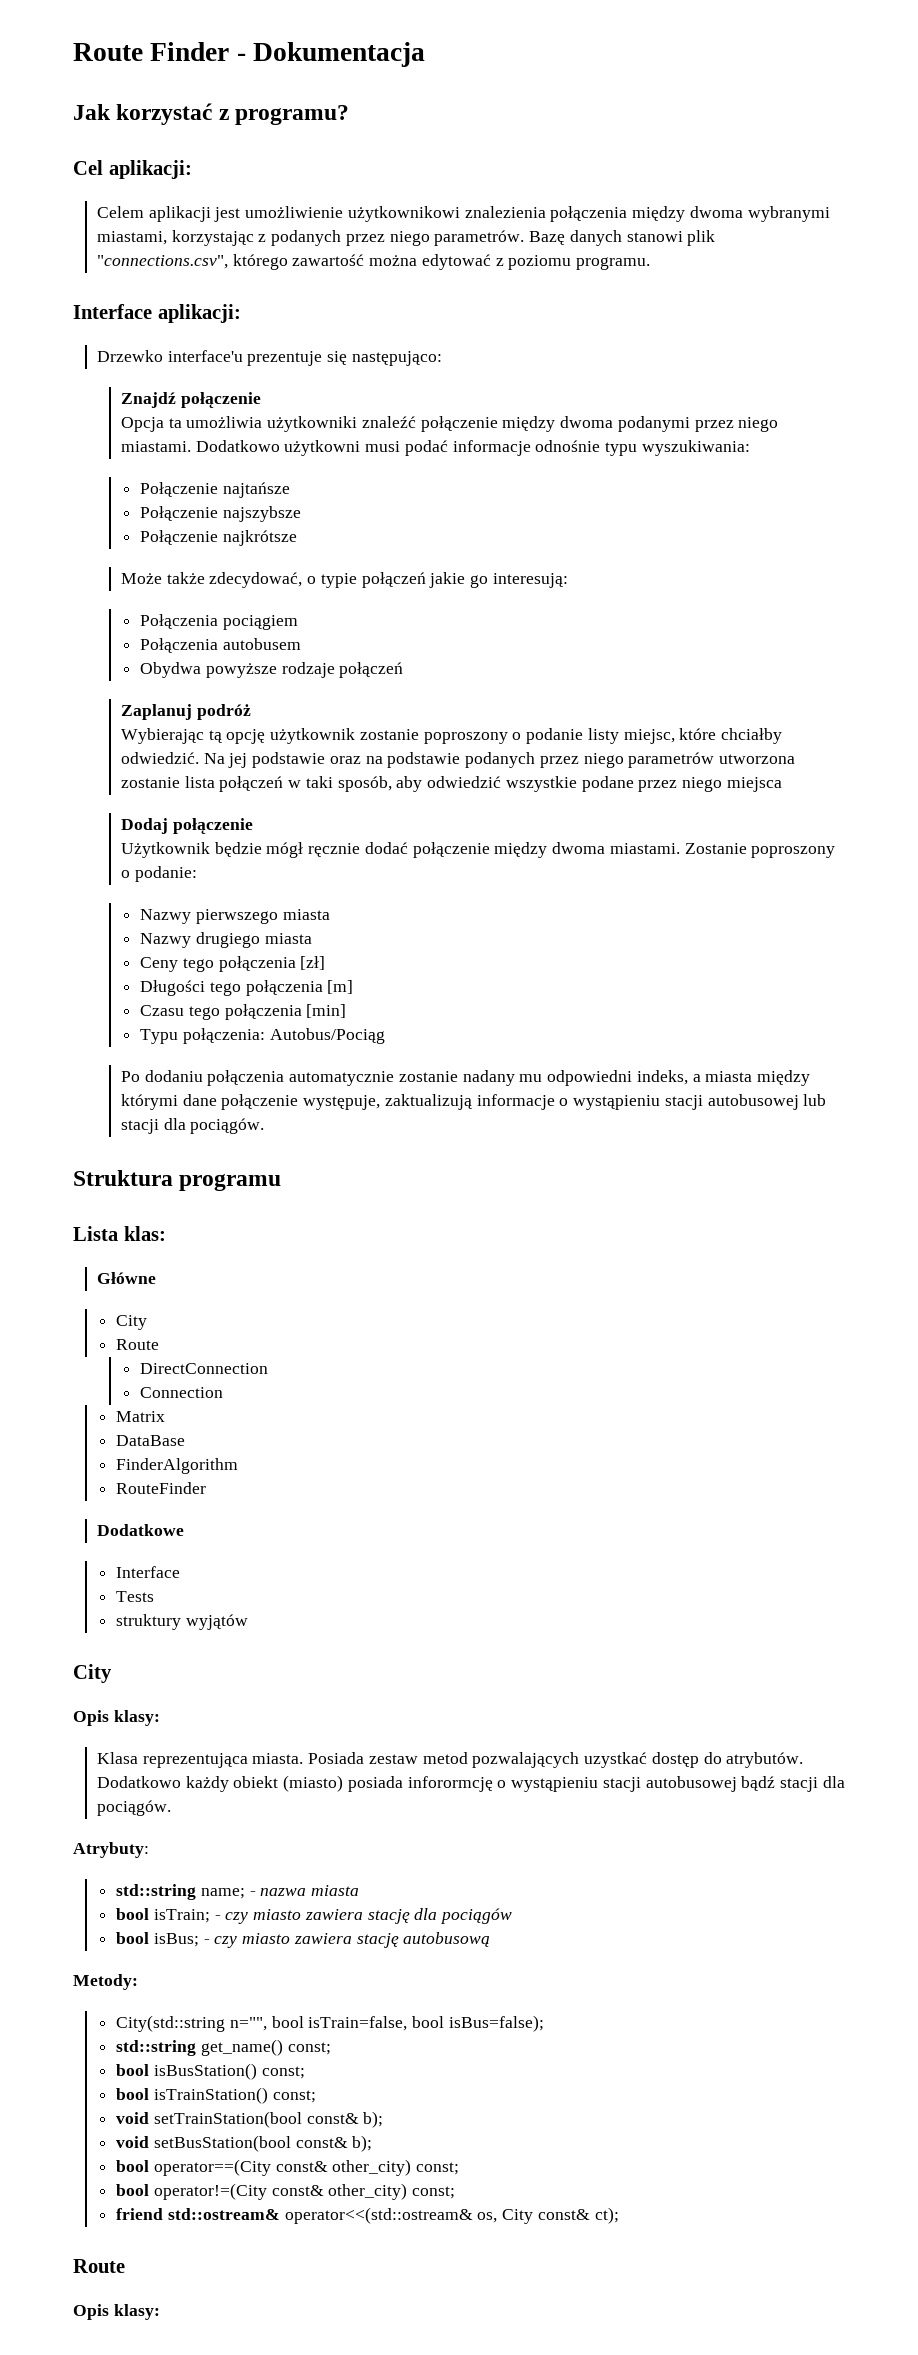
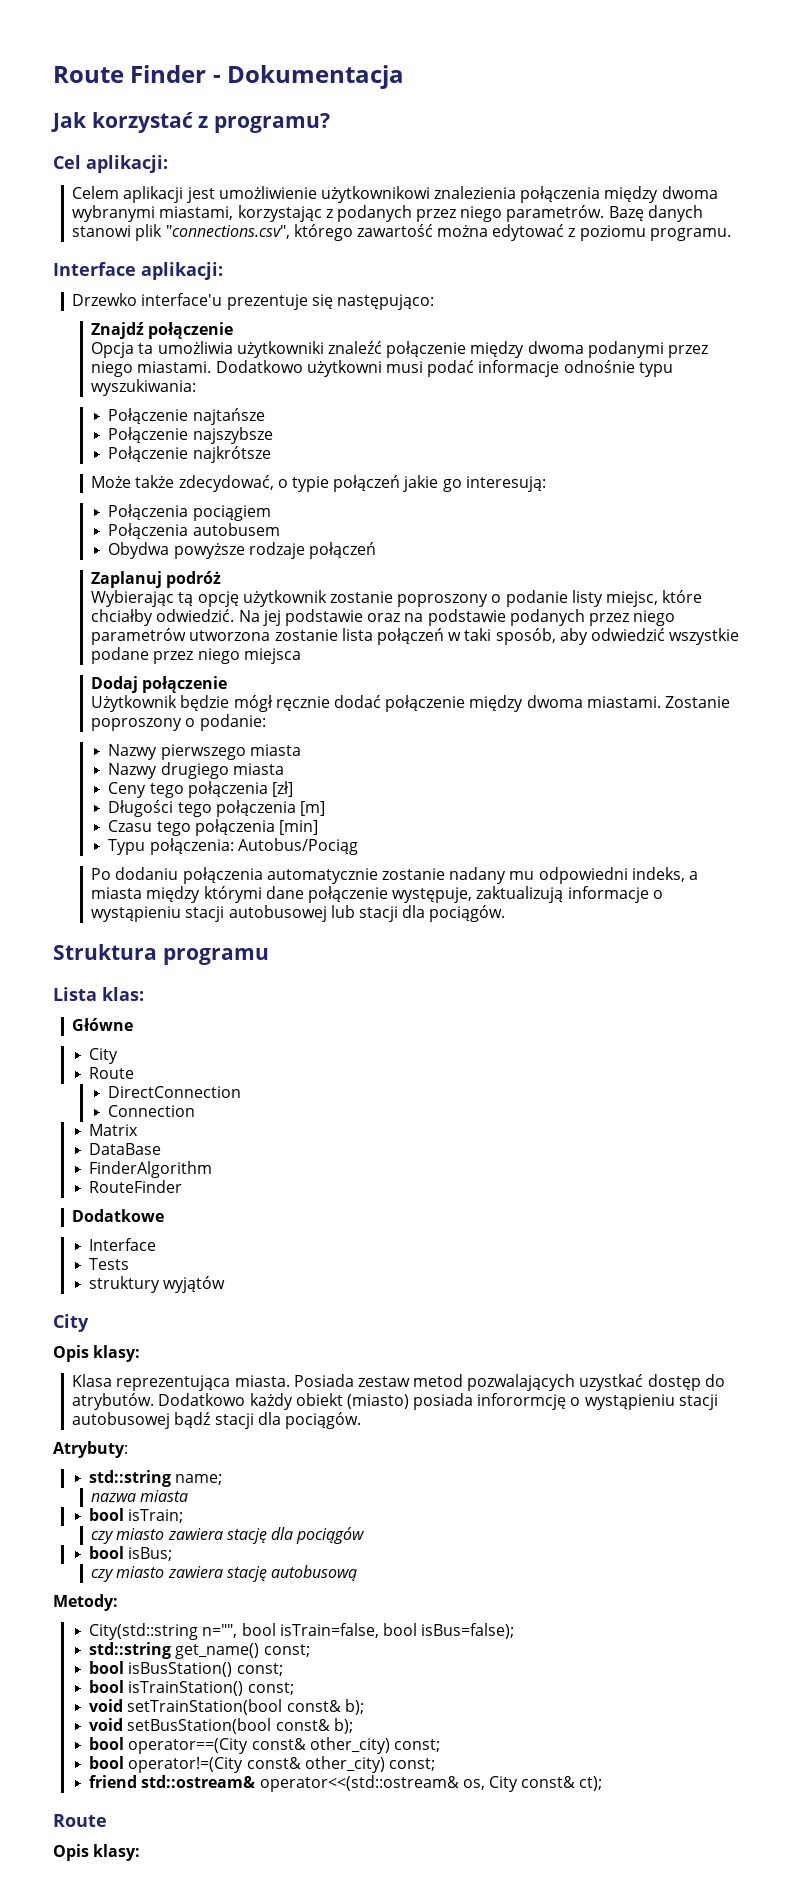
[249,1891,256,1896] - -> (223, 1479) //
[214,1915,221,1920] - -> (184, 1516) //
[203,1939,210,1944] - -> (173, 1554) //

